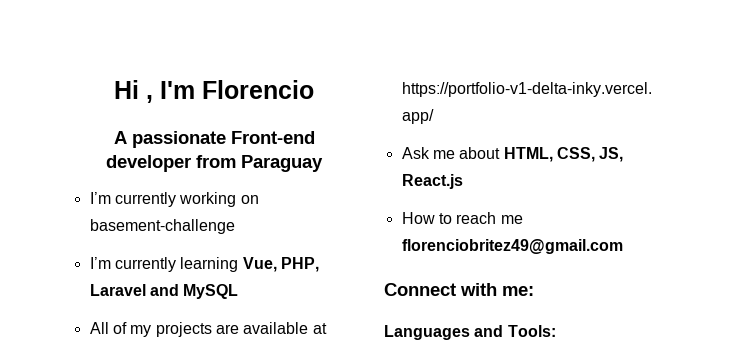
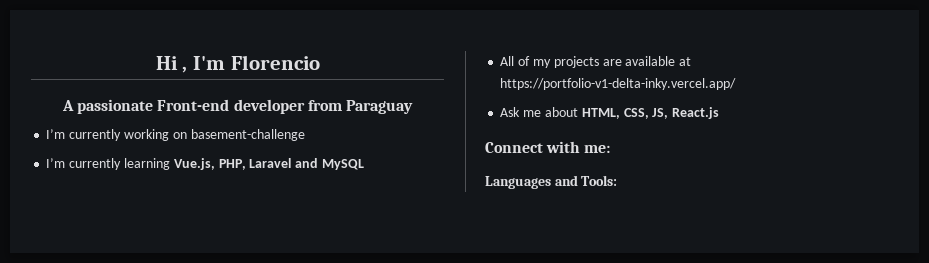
[242,257,277,272] Vue, -> [173,158,215,170] Vue.js,
[401,212,523,224] [401,239,623,254] // How to reach me florenciobritez49@gmail.com -> (720, 113) none

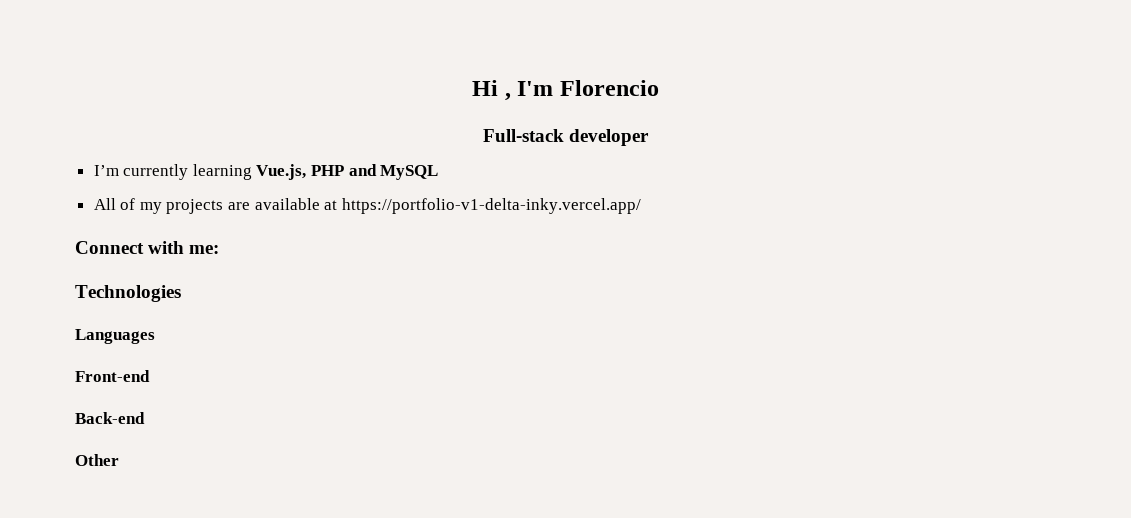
[62,99,413,114] [46,129,305,141] A passionate Front-end developer from Paraguay // I’m currently working on basement-challenge -> [482,129,650,146] Full-stack developer
[218,158,292,170] PHP, Laravel -> [311,165,345,176] PHP
[500,107,720,119] // Ask me about HTML, CSS, JS, React.js -> (641, 206) none
(611, 149) none -> [75,285,181,302] // Technologies
[554,175,618,186] and Tools: -> [75,370,150,382] [75,412,145,424] [75,454,119,466] // Front-end // Back-end // Other

